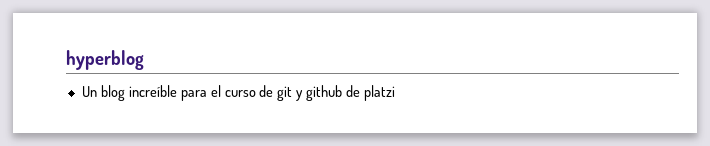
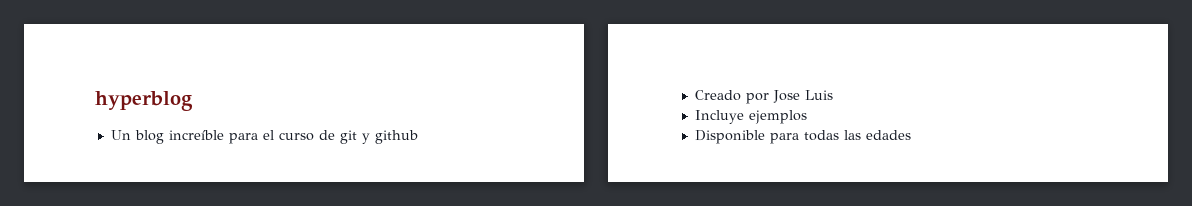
[346,85,396,101] de platzi -> [694,90,833,104] [694,110,807,124] [694,130,911,144] // Creado por Jose Luis // Incluye ejemplos // Disponible para todas las edades

